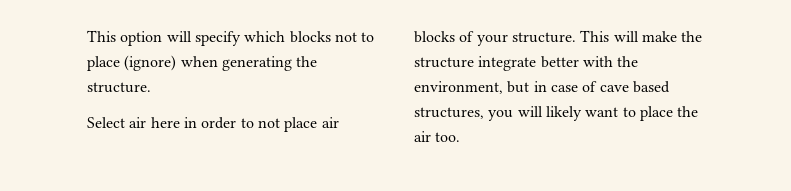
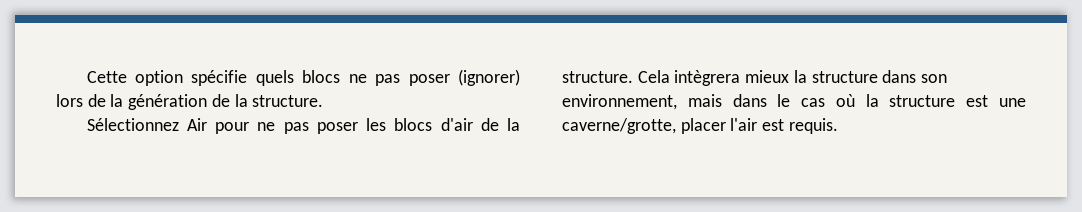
[87,30,375,46] [87,55,318,71] [87,82,151,93] [87,117,339,132] [414,30,703,46] [414,56,639,71] [414,81,670,94] [414,106,699,121] [414,131,461,142] This option will specify which blocks not to place (ignore) when generating the structure. // Select air here in order to not place air blocks of your structure. This will make the structure integrate better with the environment, but in case of cave based structures, you will likely want to place the air too. -> [86,69,520,86] [56,94,324,110] [86,118,520,134] [562,70,948,86] [562,94,1026,110] [562,118,838,134] Cette option spécifie quels blocs ne pas poser (ignorer) lors de la génération de la structure. // Sélectionnez Air pour ne pas poser les blocs d'air de la structure. Cela intègrera mieux la structure dans son environnement, mais dans le cas où la structure est une caverne/grotte, placer l'air est requis.

